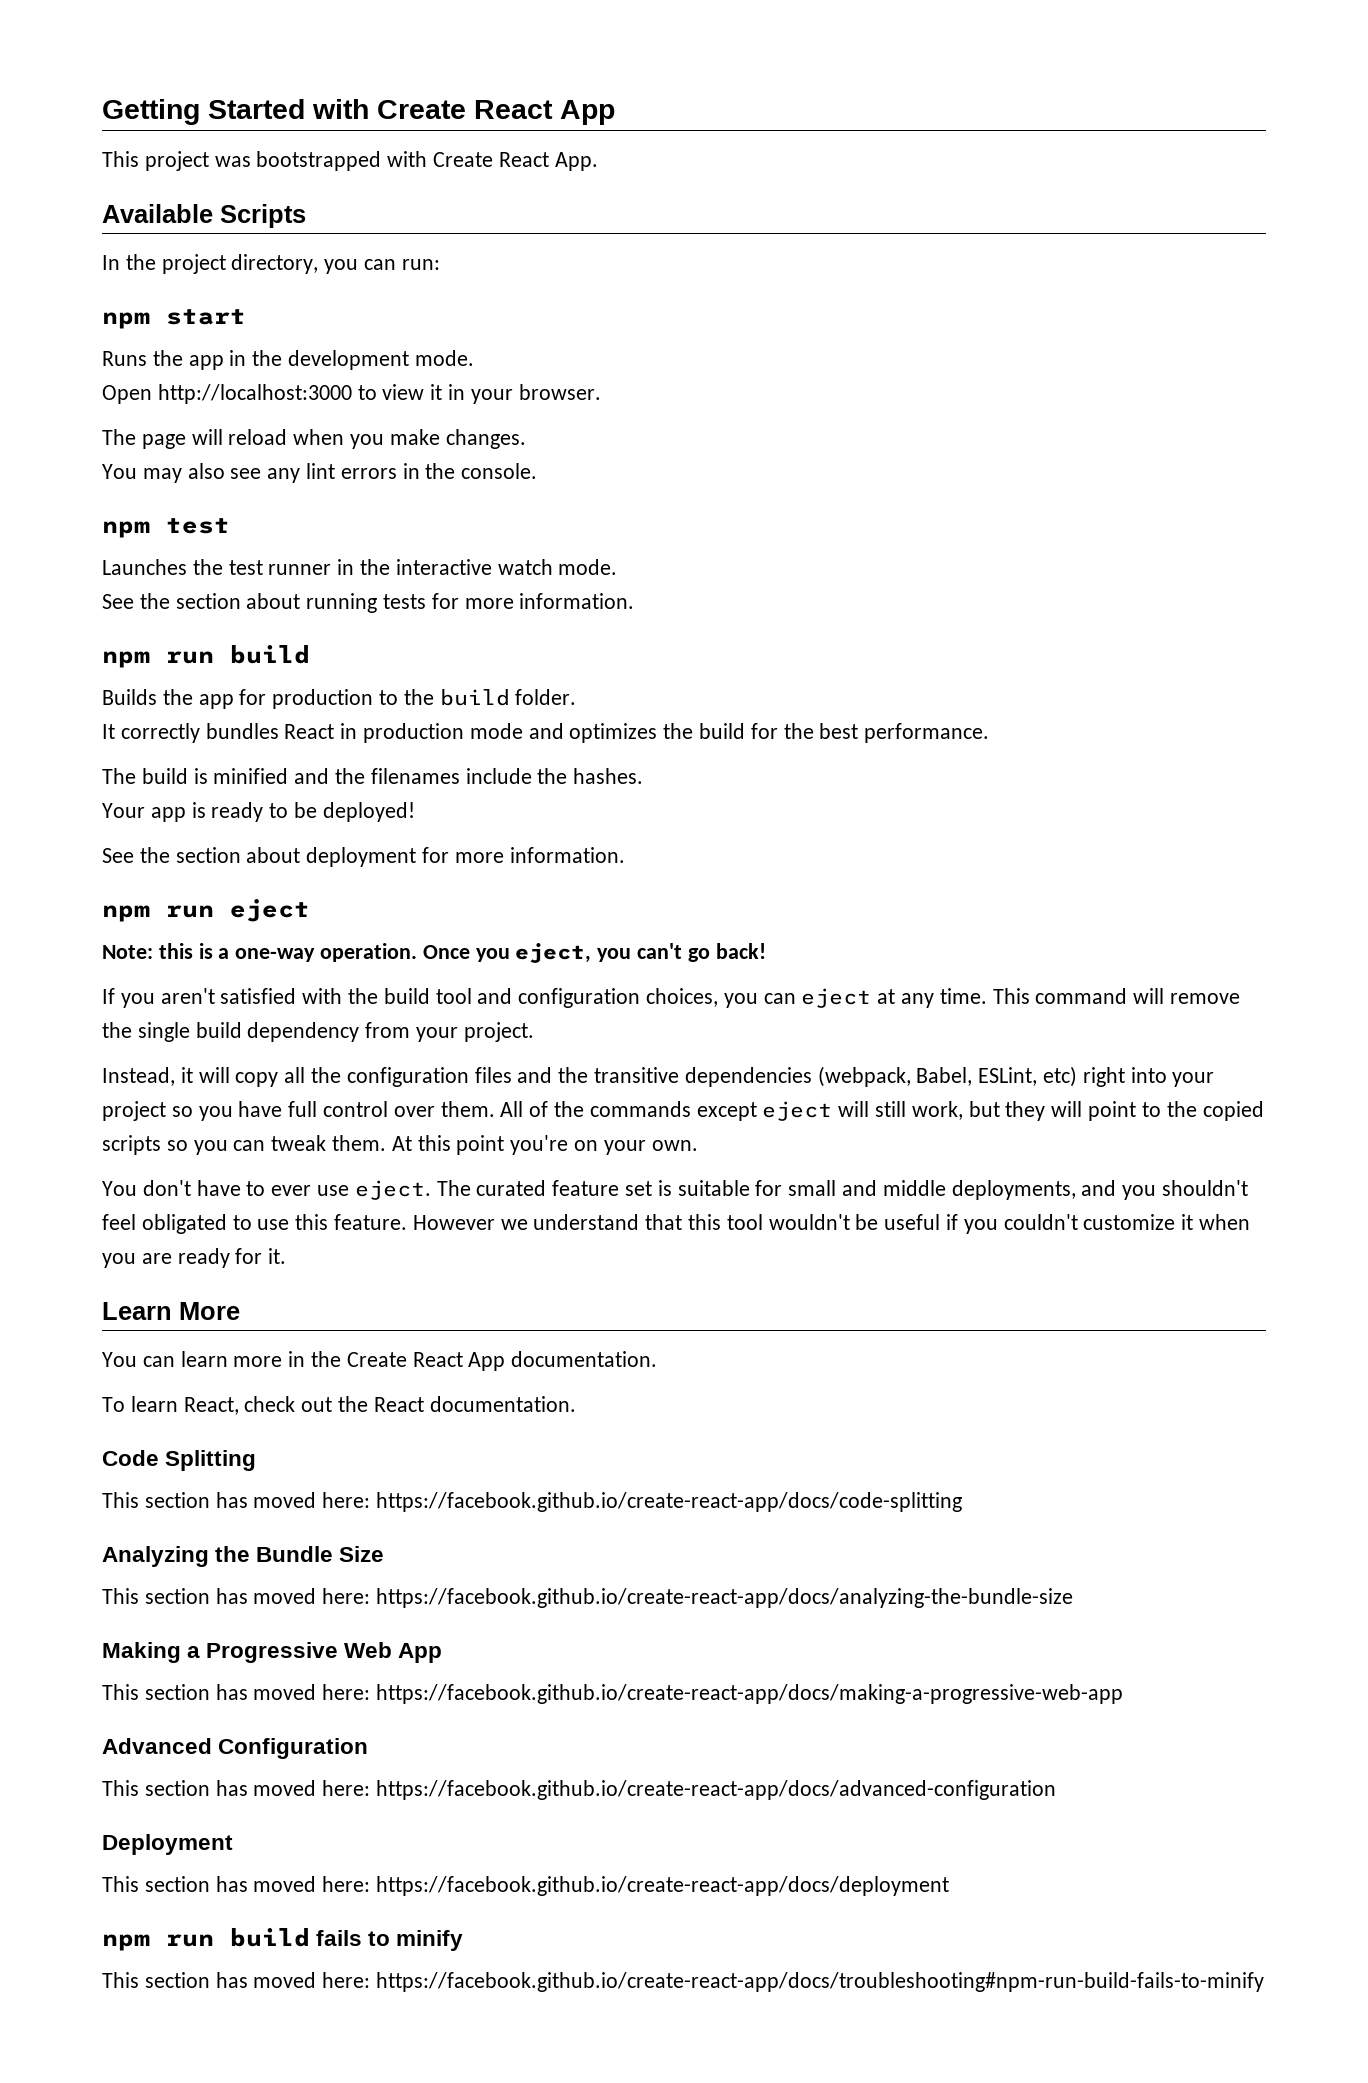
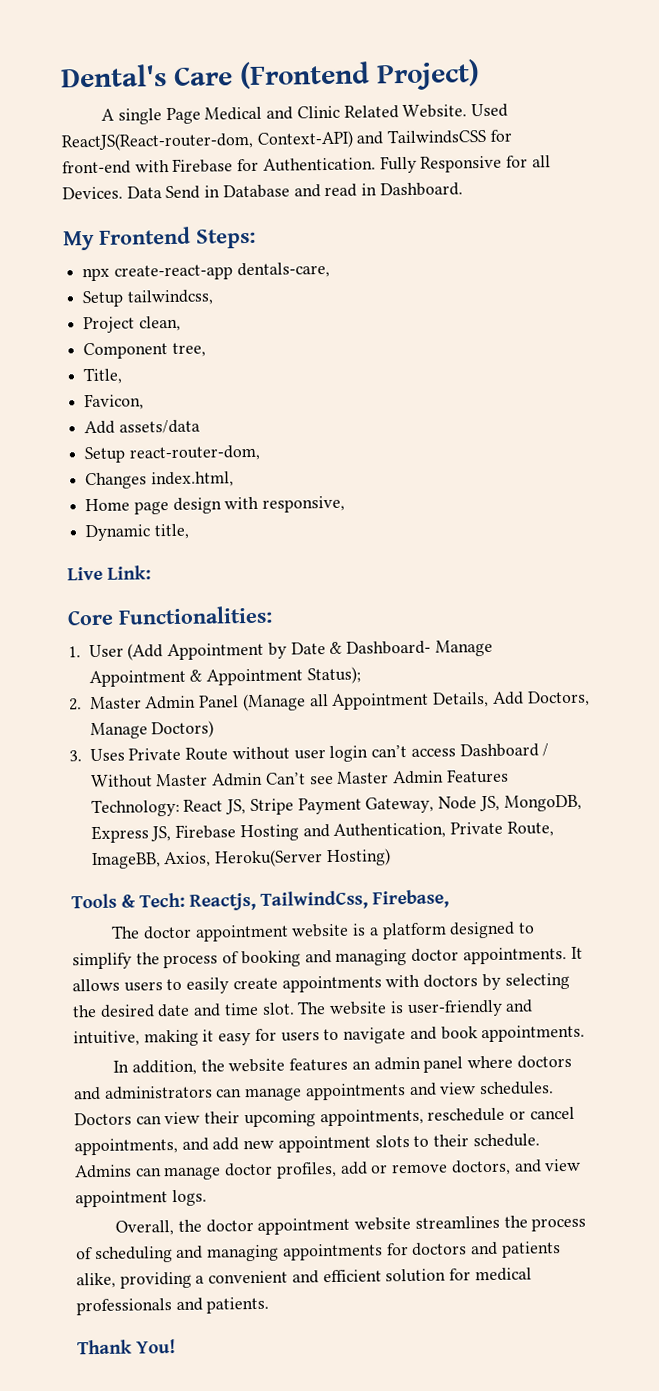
[102,99,615,125] [102,151,598,171] [102,204,306,228] [102,254,440,274] [102,309,246,329] [102,350,474,370] [102,384,601,404] [102,429,526,449] [102,463,538,483] [102,518,230,538] [102,559,618,575] [102,593,635,613] [102,645,310,668] [102,689,577,709] [102,723,990,743] [102,768,644,784] [102,802,415,822] [102,847,625,867] [102,899,310,922] [102,943,766,963] [102,988,1241,1008] [102,1022,534,1042] [102,1066,1215,1087] [102,1101,1264,1121] [102,1135,698,1155] [102,1180,1249,1200] [102,1214,1251,1234] [102,1248,287,1268] [102,1302,240,1320] [102,1351,658,1371] [102,1396,576,1415] [102,1450,257,1471] [102,1492,963,1512] [102,1546,385,1567] [102,1588,1074,1608] [102,1642,443,1663] [102,1684,1124,1704] [102,1738,369,1759] [102,1780,1057,1800] [102,1834,233,1855] [102,1876,950,1896] [102,1928,464,1951] [102,1972,1265,1992] Getting Started with Create React App // This project was bootstrapped with Create React App. // Available Scripts // In the project directory, you can run: // npm start // Runs the app in the development mode. // Open http://localhost:3000 to view it in your browser. // The page will reload when you make changes. // You may also see any lint errors in the console. // npm test // Launches the test runner in the interactive watch mode. // See the section about running tests for more information. // npm run build // Builds the app for production to the build folder. // It correctly bundles React in production mode and optimizes the build for the best performance. // The build is minified and the filenames include the hashes. // Your app is ready to be deployed! // See the section about deployment for more information. // npm run eject // Note: this is a one-way operation. Once you eject, you can't go back! // If you aren't satisfied with the build tool and configuration choices, you can eject at any time. This command will remove the single build dependency from your project. // Instead, it will copy all the configuration files and the transitive dependencies (webpack, Babel, ESLint, etc) right into your project so you have full control over them. All of the commands except eject will still work, but they will point to the copied scripts so you can tweak them. At this point you're on your own. // You don't have to ever use eject. The curated feature set is suitable for small and middle deployments, and you shouldn't feel obligated to use this feature. However we understand that this tool wouldn't be useful if you couldn't customize it when you are ready for it. // Learn More // You can learn more in the Create React App documentation. // To learn React, check out the React documentation. // Code Splitting // This section has moved here: https://facebook.github.io/create-react-app/docs/code-splitting // Analyzing the Bundle Size // This section has moved here: https://facebook.github.io/create-react-app/docs/analyzing-the-bundle-size // Making a Progressive Web App // This section has moved here: https://facebook.github.io/create-react-app/docs/making-a-progressive-web-app // Advanced Configuration // This section has moved here: https://facebook.github.io/create-react-app/docs/advanced-configuration // Deployment // This section has moved here: https://facebook.github.io/create-react-app/docs/deployment // npm run build fails to minify // This section has moved here: https://facebook.github.io/create-react-app/docs/troubleshooting#npm-run-build-fails-to-minify -> [60,59,480,91] [101,103,508,125] [61,128,512,152] [62,155,551,175] [62,182,463,200] [63,226,256,251] [82,261,330,282] [82,289,214,308] [83,315,181,334] [83,342,206,360] [83,367,124,385] [84,393,145,411] [84,419,200,435] [84,444,260,464] [85,471,234,490] [85,495,346,515] [85,523,189,542] [67,565,151,581] [67,605,273,626] [68,639,493,661] [88,666,361,688] [69,690,590,712] [89,720,215,740] [69,743,550,763] [89,768,509,789] [90,794,582,818] [90,821,554,844] [90,848,391,870] [71,889,449,911] [111,921,535,942] [72,946,583,970] [72,972,570,994] [72,999,534,1018] [73,1024,586,1047] [113,1054,572,1076] [73,1081,555,1102] [74,1106,575,1128] [74,1133,540,1156] [74,1158,582,1181] [75,1189,207,1208] [115,1215,587,1236] [76,1241,561,1264] [76,1267,532,1289] [76,1296,270,1316] [77,1339,176,1355] Dental's Care (Frontend Project) // A single Page Medical and Clinic Related Website. Used ReactJS(React-router-dom, Context-API) and TailwindsCSS for front-end with Firebase for Authentication. Fully Responsive for all Devices. Data Send in Database and read in Dashboard. // My Frontend Steps: // npx create-react-app dentals-care, // Setup tailwindcss, // Project clean, // Component tree, // Title, // Favicon, // Add assets/data // Setup react-router-dom, // Changes index.html, // Home page design with responsive, // Dynamic title, // Live Link: // Core Functionalities: // 1. User (Add Appointment by Date & Dashboard- Manage Appointment & Appointment Status); // 2. Master Admin Panel (Manage all Appointment Details, Add Doctors, Manage Doctors) // 3. Uses Private Route without user login can’t access Dashboard / Without Master Admin Can’t see Master Admin Features Technology: React JS, Stripe Payment Gateway, Node JS, MongoDB, Express JS, Firebase Hosting and Authentication, Private Route, ImageBB, Axios, Heroku(Server Hosting) // Tools & Tech: Reactjs, TailwindCss, Firebase, // The doctor appointment website is a platform designed to simplify the process of booking and managing doctor appointments. It allows users to easily create appointments with doctors by selecting the desired date and time slot. The website is user-friendly and intuitive, making it easy for users to navigate and book appointments. // In addition, the website features an admin panel where doctors and administrators can manage appointments and view schedules. Doctors can view their upcoming appointments, reschedule or cancel appointments, and add new appointment slots to their schedule. Admins can manage doctor profiles, add or remove doctors, and view appointment logs. // Overall, the doctor appointment website streamlines the process of scheduling and managing appointments for doctors and patients alike, providing a convenient and efficient solution for medical professionals and patients. // Thank You!

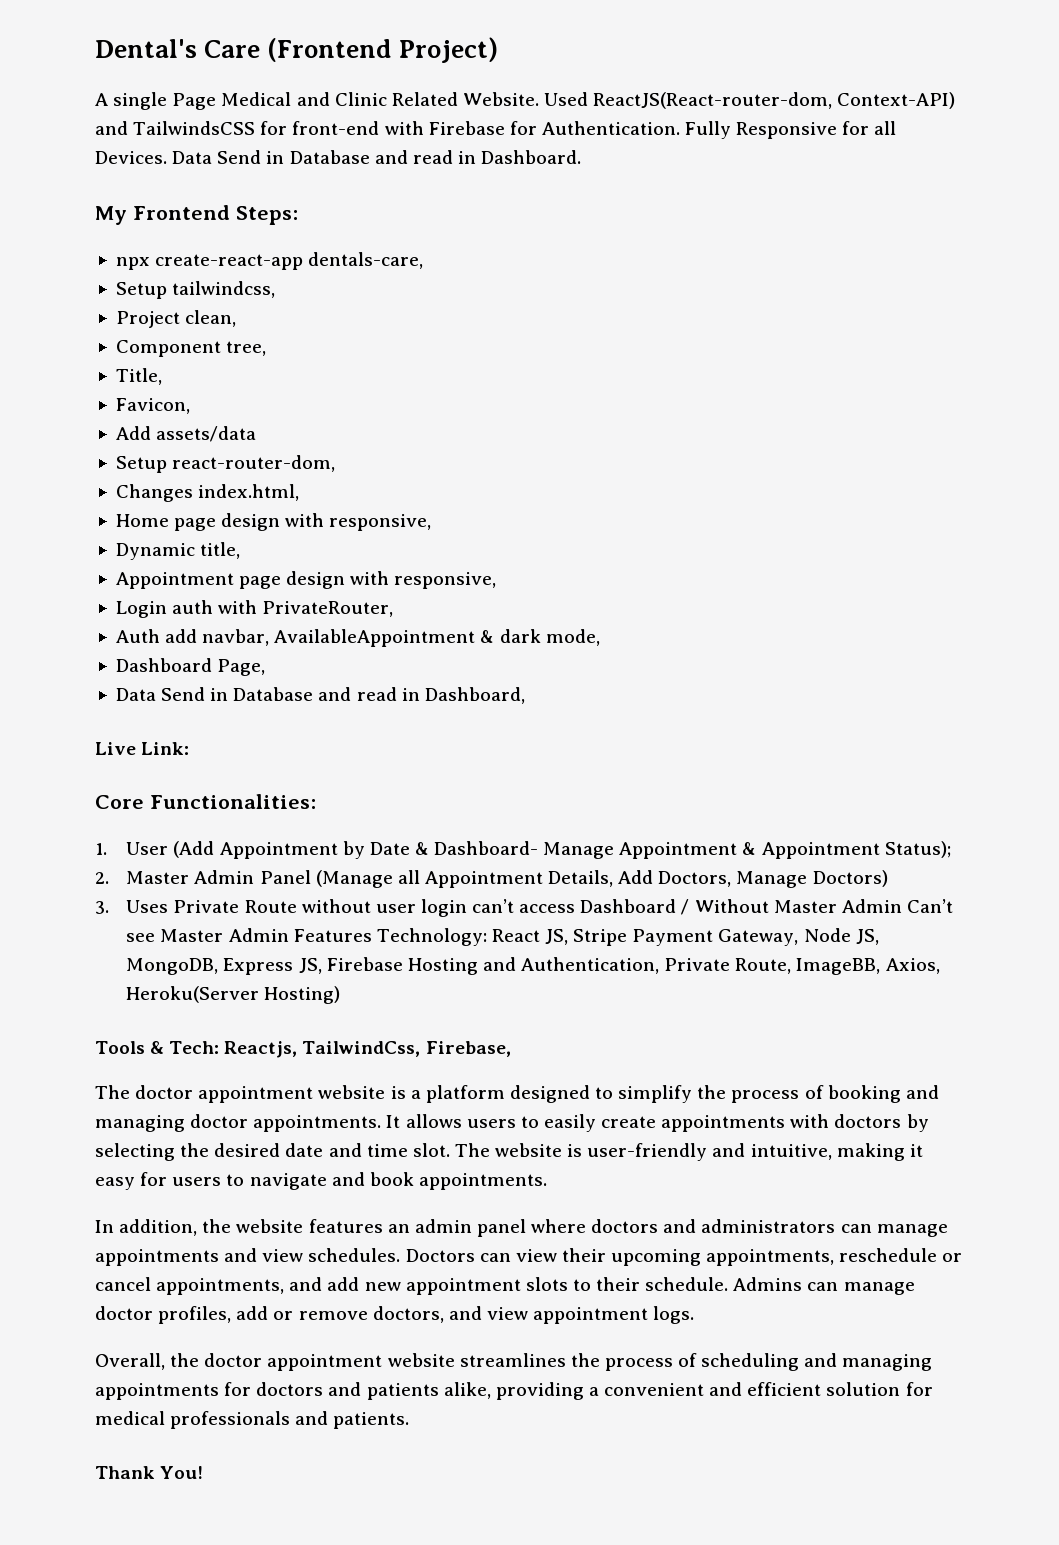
(189, 531) none -> [115,571,497,589] [115,600,394,618] [115,629,600,647] [115,658,266,676] [115,687,525,704] // Appointment page design with responsive, // Login auth with PrivateRouter, // Auth add navbar, AvailableAppointment & dark mode, // Dashboard Page, // Data Send in Database and read in Dashboard,

